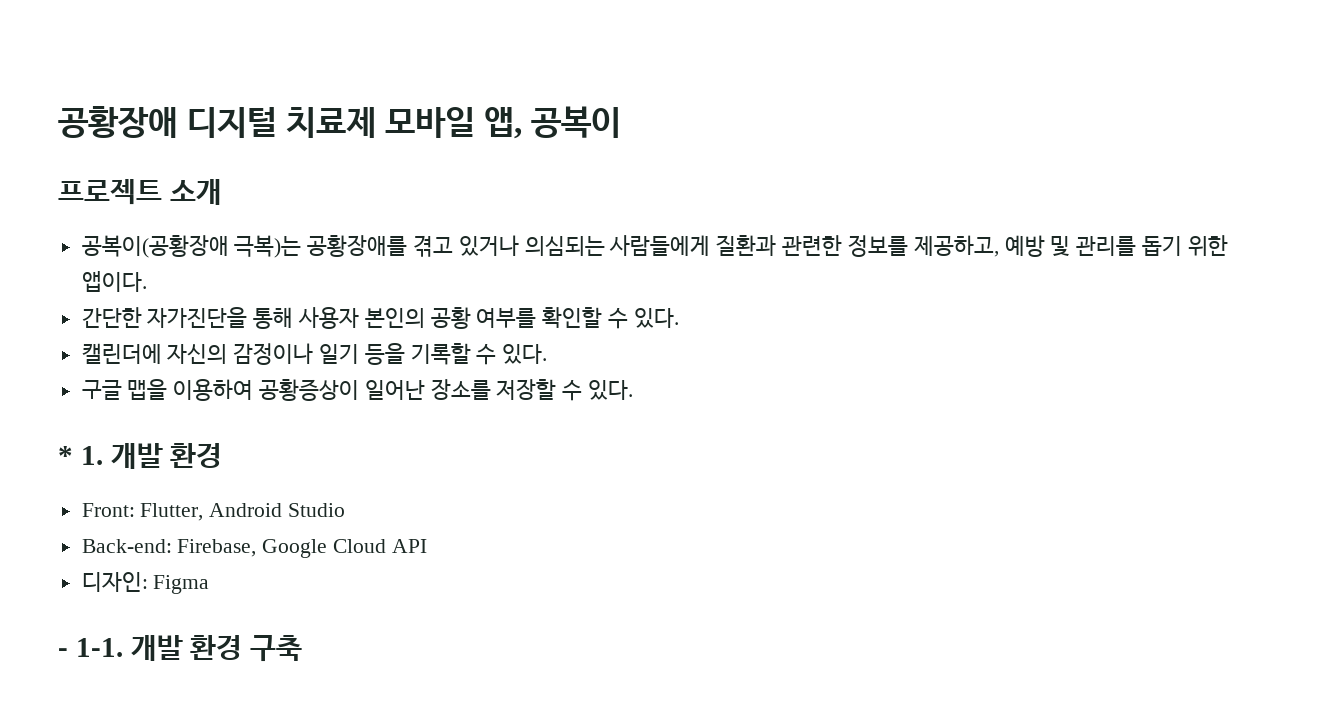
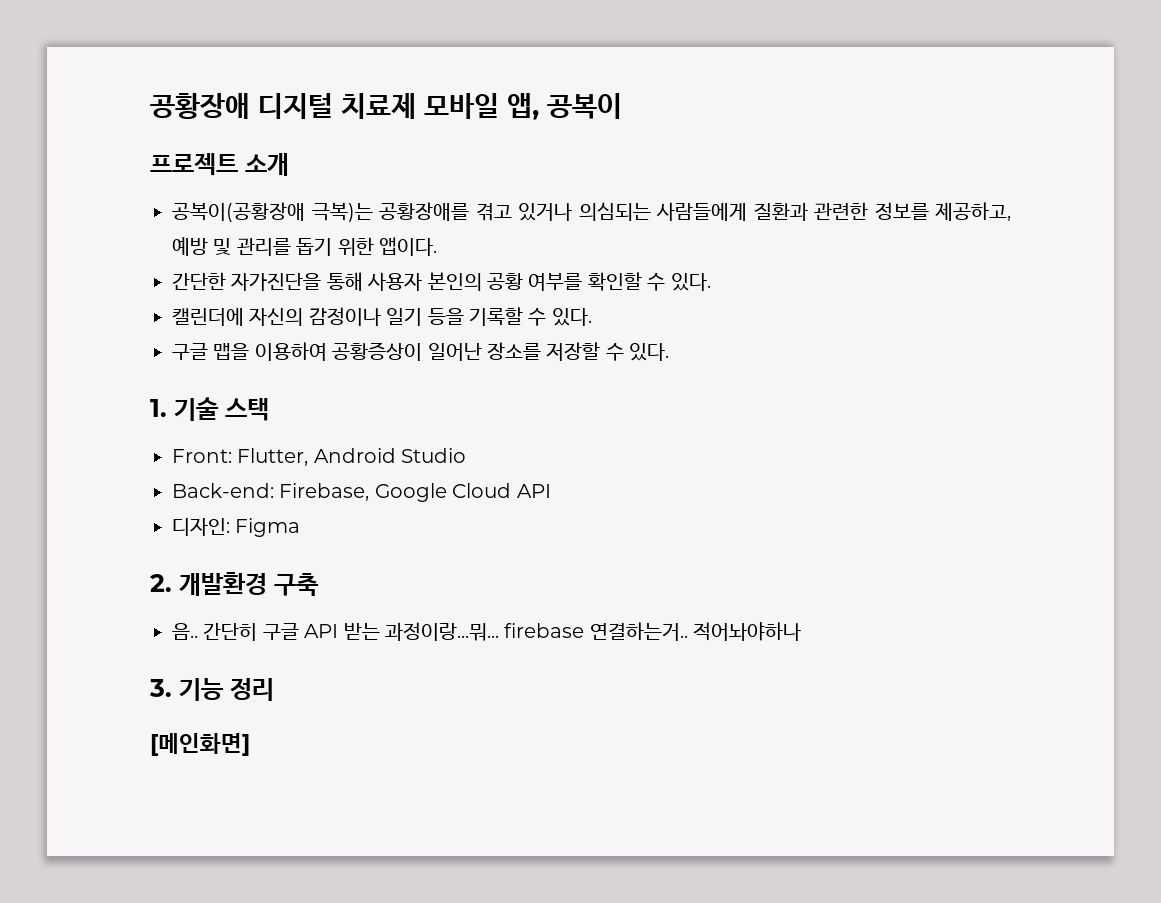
[58,443,223,469] * 1. 개발 환경 -> [150,397,269,421] 1. 기술 스택
[58,635,303,662] - 1-1. 개발 환경 구축 -> [150,572,319,596] [172,622,802,641] [149,678,274,701] [150,733,250,756] 2. 개발환경 구축 // 음.. 간단히 구글 API 받는 과정이랑...뭐... firebase 연결하는거.. 적어놔야하나 // 3. 기능 정리 // [메인화면]

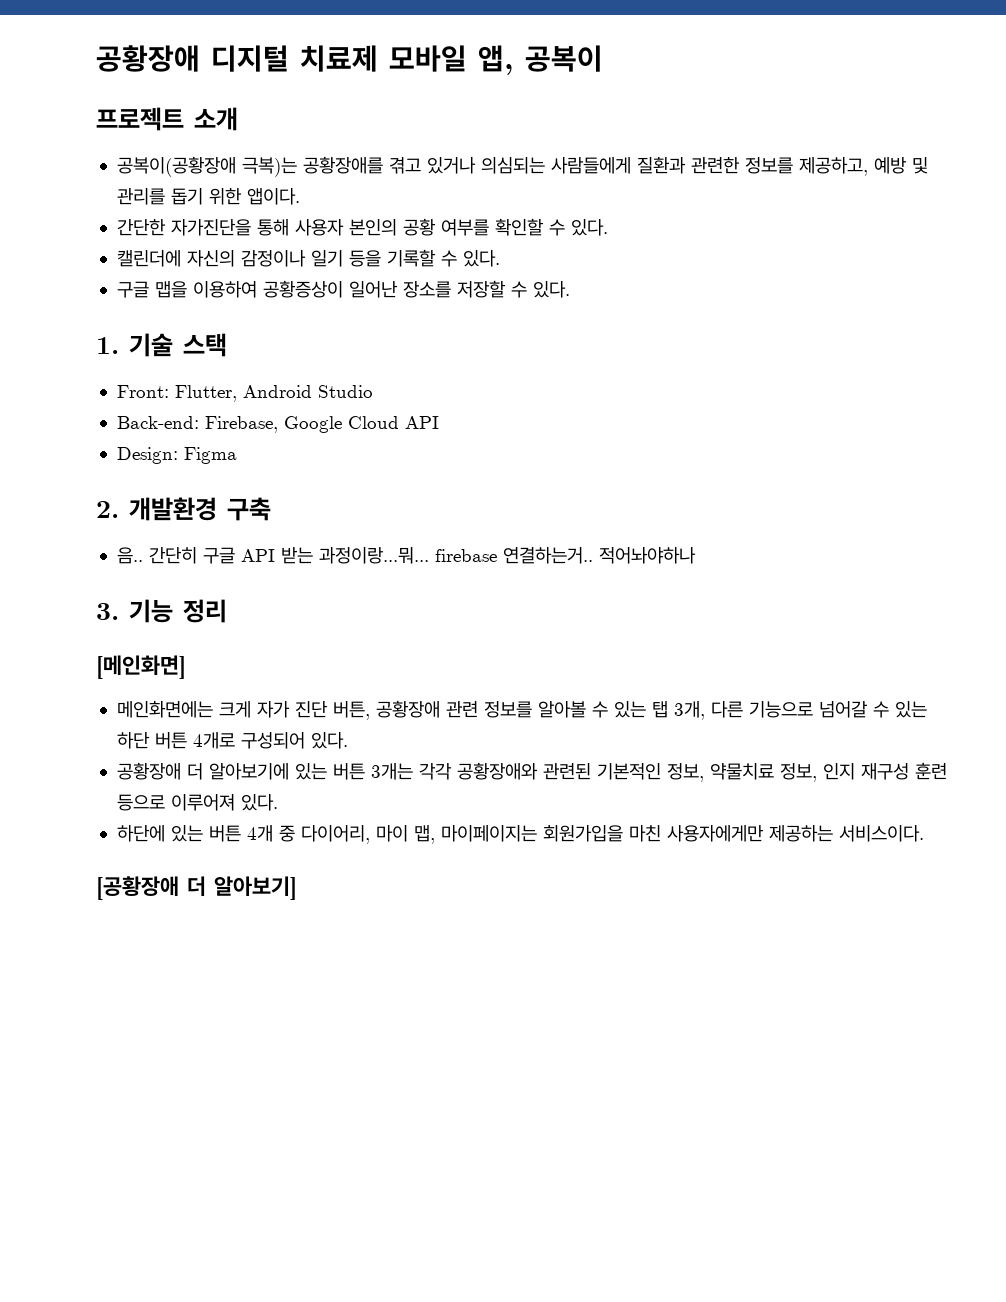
[172,518,230,536] 디자인: -> [116,447,178,464] Design:
(250, 744) none -> [116,700,927,720] [116,732,348,749] [116,762,947,782] [116,794,278,811] [116,825,924,844] [96,876,297,900] // 메인화면에는 크게 자가 진단 버튼, 공황장애 관련 정보를 알아볼 수 있는 탭 3개, 다른 기능으로 넘어갈 수 있는 하단 버튼 4개로 구성되어 있다. // 공황장애 더 알아보기에 있는 버튼 3개는 각각 공황장애와 관련된 기본적인 정보, 약물치료 정보, 인지 재구성 훈련 등으로 이루어져 있다. // 하단에 있는 버튼 4개 중 다이어리, 마이 맵, 마이페이지는 회원가입을 마친 사용자에게만 제공하는 서비스이다. // [공황장애 더 알아보기]

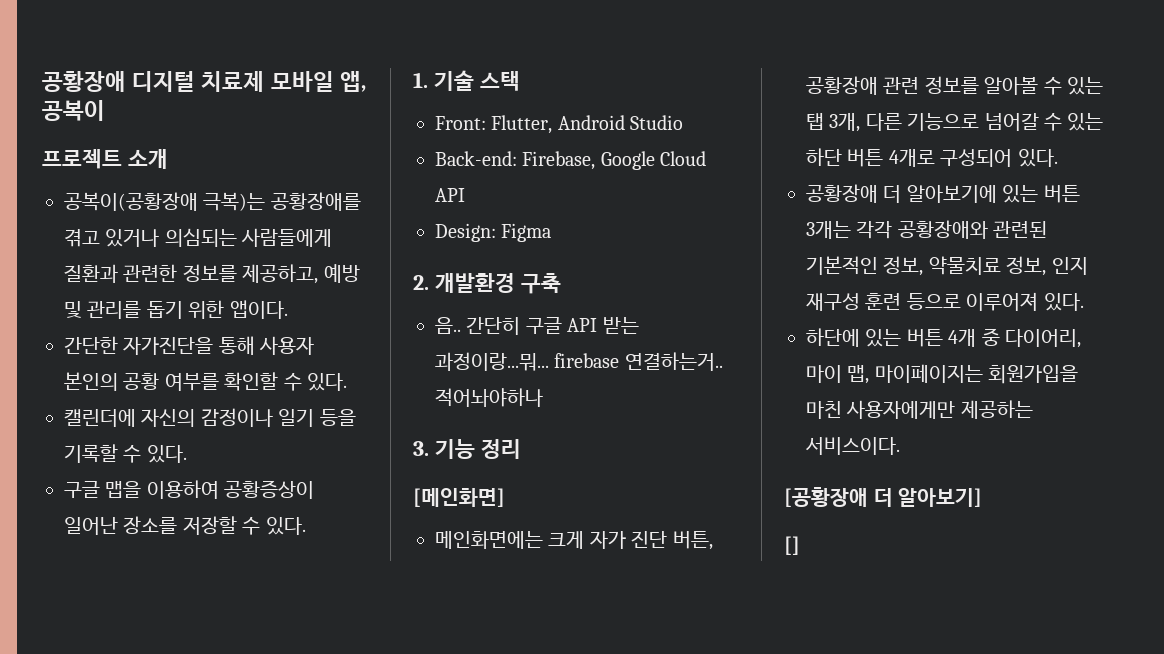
(297, 888) none -> [784,536,800,555] // []

